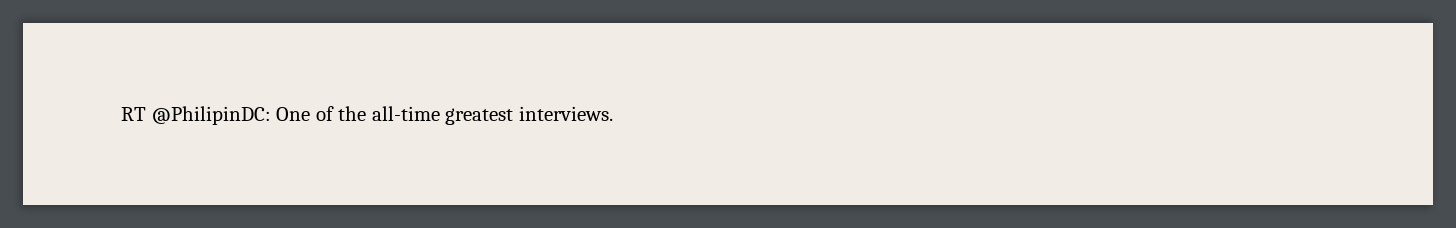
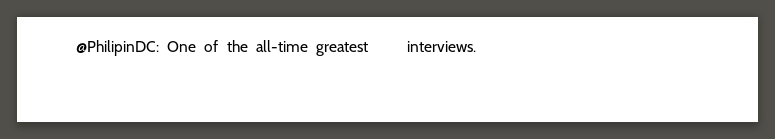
[121,107,146,121] RT -> (76, 48) none

